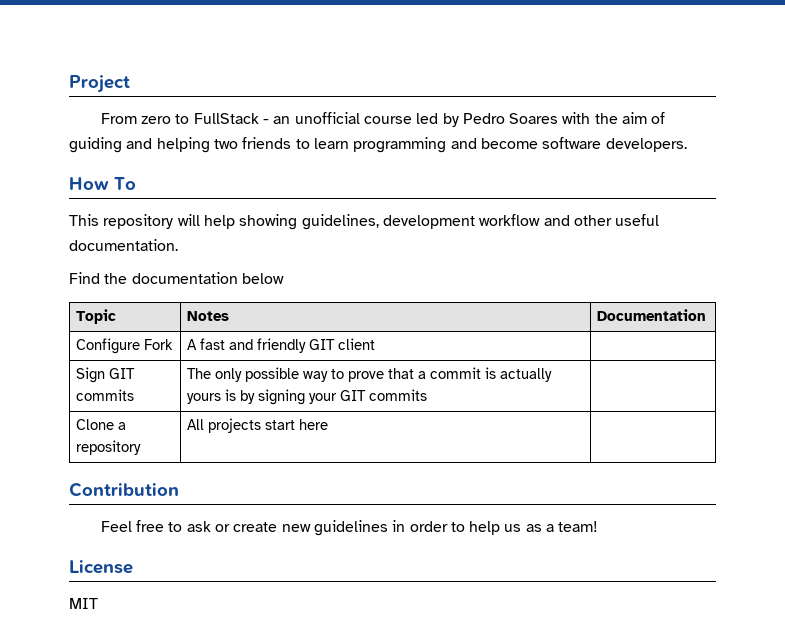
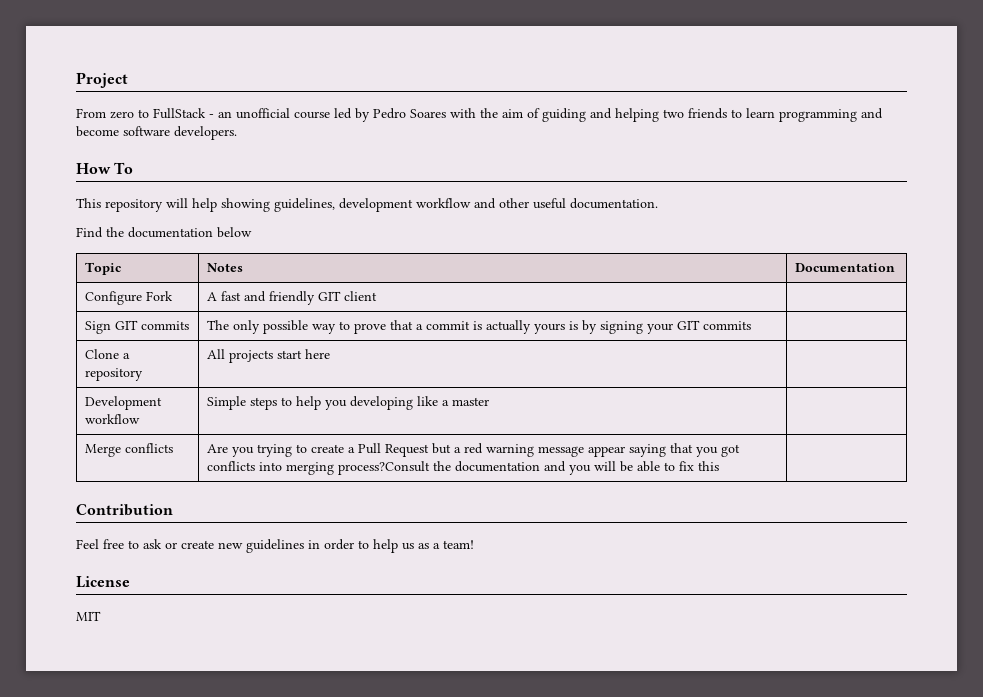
(329, 424) none -> [85,396,163,410] [85,414,141,424] [207,396,490,410] [85,443,174,457] [207,443,741,457] [207,461,720,475] // Development workflow | Simple steps to help you developing like a master | // Merge conflicts | Are you trying to create a Pull Request but a red warning message appear saying that you got conflicts into merging process?Consult the documentation and you will be able to fix this |

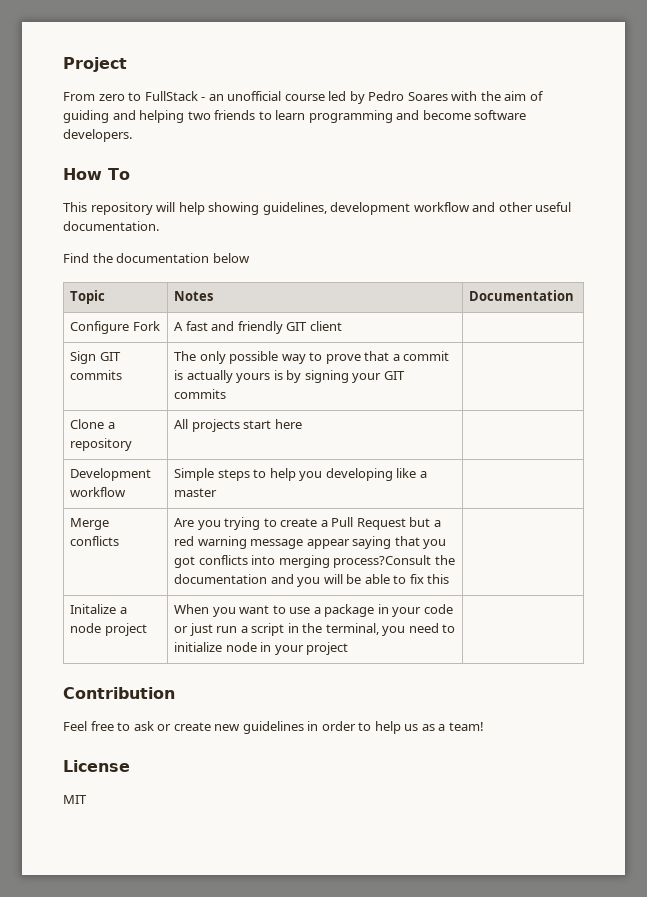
(720, 466) none -> [70,604,127,614] [70,623,147,636] [174,604,453,617] [174,623,456,636] [174,642,349,655] // Initalize a node project | When you want to use a package in your code or just run a script in the terminal, you need to initialize node in your project |

